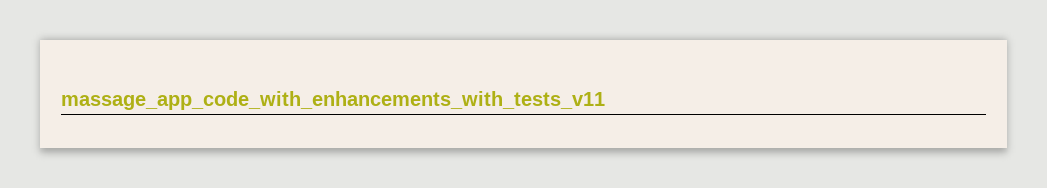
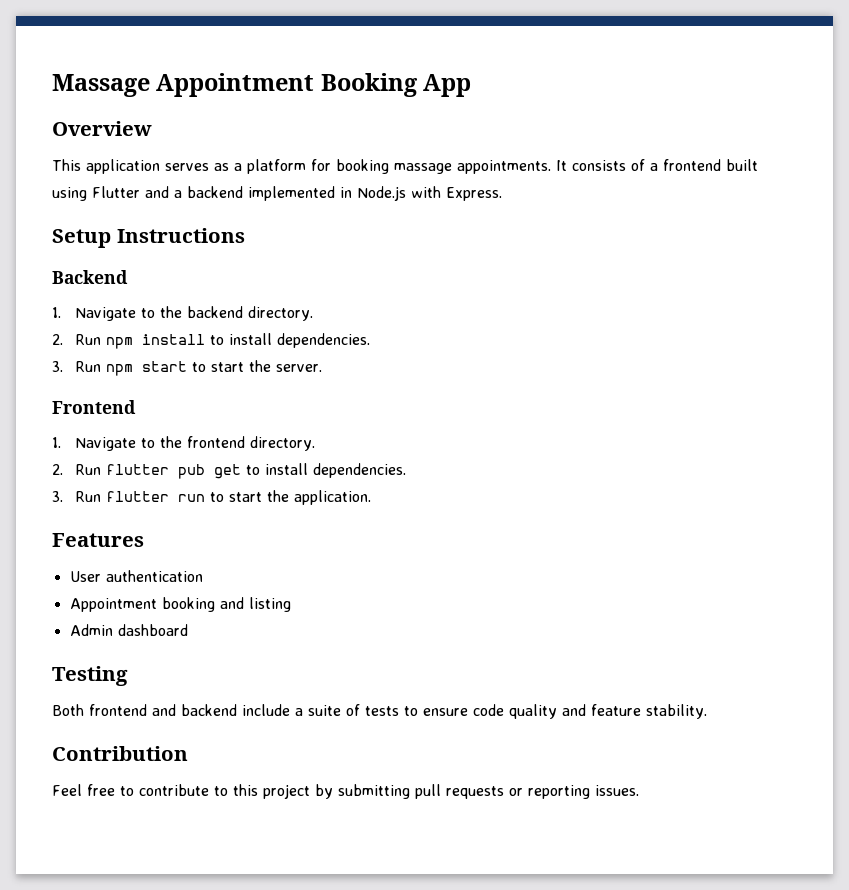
[61,91,605,110] massage_app_code_with_enhancements_with_tests_v11 -> [52,73,472,97] [52,121,152,136] [52,159,758,174] [52,186,502,201] [52,228,245,248] [52,270,128,284] [52,306,314,321] [52,333,371,349] [52,360,323,376] [52,400,136,414] [52,436,316,451] [52,463,407,479] [52,490,372,505] [52,533,144,547] [69,570,203,582] [69,597,291,612] [69,624,188,636] [52,666,128,686] [52,704,707,719] [52,746,188,761] [52,784,639,799] Massage Appointment Booking App // Overview // This application serves as a platform for booking massage appointments. It consists of a frontend built using Flutter and a backend implemented in Node.js with Express. // Setup Instructions // Backend // 1. Navigate to the backend directory. // 2. Run npm install to install dependencies. // 3. Run npm start to start the server. // Frontend // 1. Navigate to the frontend directory. // 2. Run flutter pub get to install dependencies. // 3. Run flutter run to start the application. // Features // User authentication // Appointment booking and listing // Admin dashboard // Testing // Both frontend and backend include a suite of tests to ensure code quality and feature stability. // Contribution // Feel free to contribute to this project by submitting pull requests or reporting issues.

